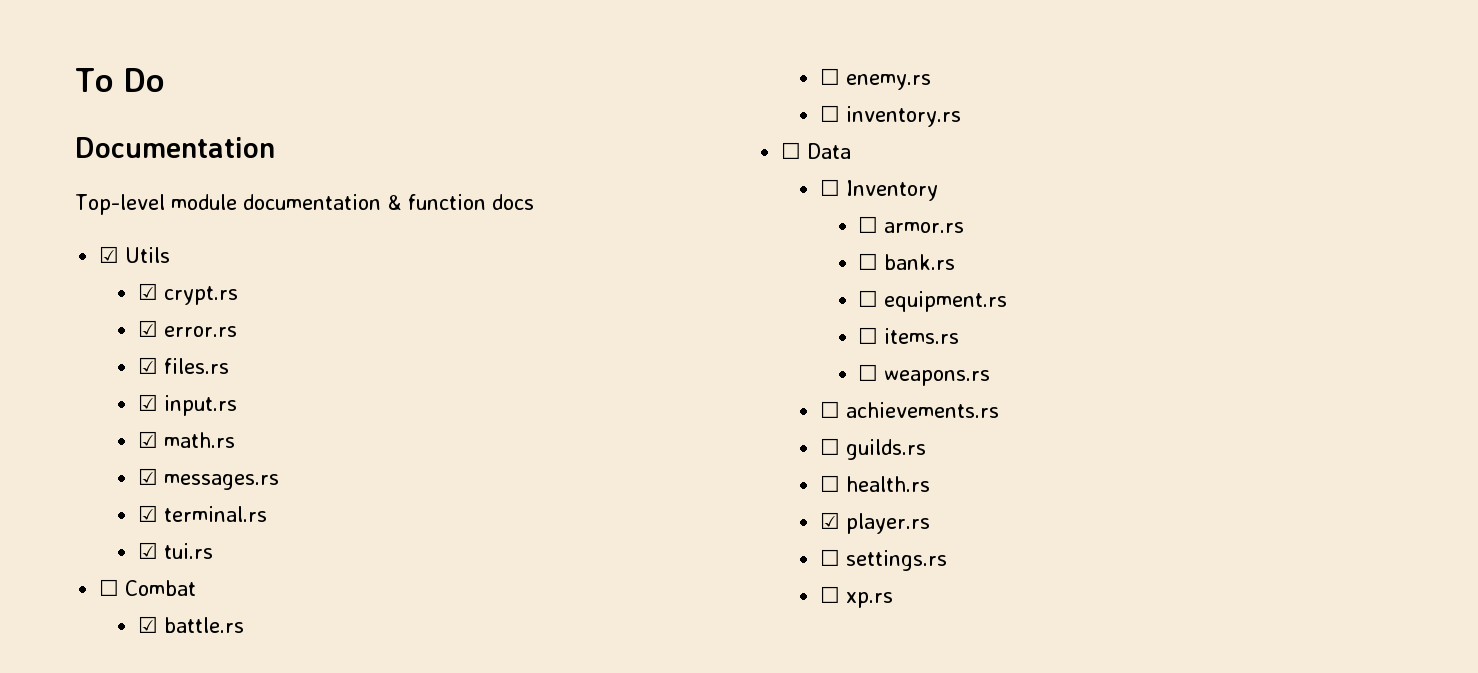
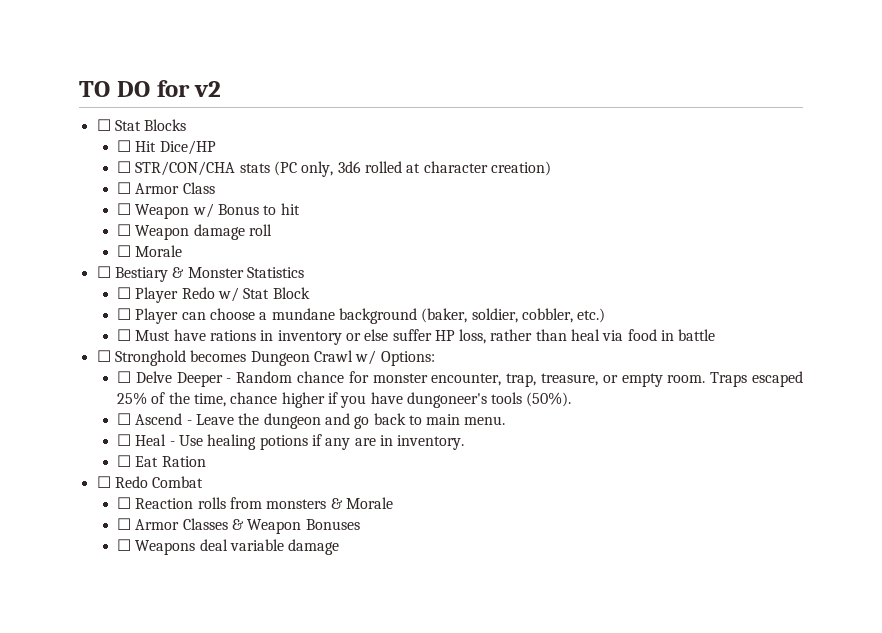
[75,68,165,92] [75,137,275,158] [75,194,534,215] [99,246,171,263] [137,283,238,305] [137,320,237,337] [137,357,229,374] [137,394,237,416] [137,431,235,448] [137,468,279,490] [137,505,267,522] [137,542,213,559] [99,579,197,596] [137,616,244,633] [819,68,931,90] [819,105,961,127] [781,142,852,159] [819,179,938,201] [858,216,965,233] [858,253,956,270] [858,290,1008,312] [858,327,960,344] [858,364,991,386] [819,401,999,418] [819,438,926,460] [819,475,930,492] [819,512,930,534] [819,549,947,571] [819,586,893,608] To Do // Documentation // Top-level module documentation & function docs // ☑ Utils // ☑ crypt.rs // ☑ error.rs // ☑ files.rs // ☑ input.rs // ☑ math.rs // ☑ messages.rs // ☑ terminal.rs // ☑ tui.rs // ☐ Combat // ☑ battle.rs // ☐ enemy.rs // ☐ inventory.rs // ☐ Data // ☐ Inventory // ☐ armor.rs // ☐ bank.rs // ☐ equipment.rs // ☐ items.rs // ☐ weapons.rs // ☐ achievements.rs // ☐ guilds.rs // ☐ health.rs // ☑ player.rs // ☐ settings.rs // ☐ xp.rs -> [79,80,222,97] [96,119,187,131] [116,140,216,155] [116,161,551,177] [116,182,215,194] [116,203,300,219] [116,224,272,240] [116,245,183,257] [96,266,304,282] [116,287,310,303] [116,308,606,324] [116,329,716,345] [96,350,435,366] [116,371,803,387] [116,392,572,408] [116,413,506,429] [116,434,465,450] [116,455,206,467] [96,476,204,488] [116,497,393,509] [116,518,360,534] [116,539,340,555] TO DO for v2 // ☐ Stat Blocks // ☐ Hit Dice/HP // ☐ STR/CON/CHA stats (PC only, 3d6 rolled at character creation) // ☐ Armor Class // ☐ Weapon w/ Bonus to hit // ☐ Weapon damage roll // ☐ Morale // ☐ Bestiary & Monster Statistics // ☐ Player Redo w/ Stat Block // ☐ Player can choose a mundane background (baker, soldier, cobbler, etc.) // ☐ Must have rations in inventory or else suffer HP loss, rather than heal via food in battle // ☐ Stronghold becomes Dungeon Crawl w/ Options: // ☐ Delve Deeper - Random chance for monster encounter, trap, treasure, or empty room. Traps escaped 25% of the time, chance higher if you have dungoneer's tools (50%). // ☐ Ascend - Leave the dungeon and go back to main menu. // ☐ Heal - Use healing potions if any are in inventory. // ☐ Eat Ration // ☐ Redo Combat // ☐ Reaction rolls from monsters & Morale // ☐ Armor Classes & Weapon Bonuses // ☐ Weapons deal variable damage

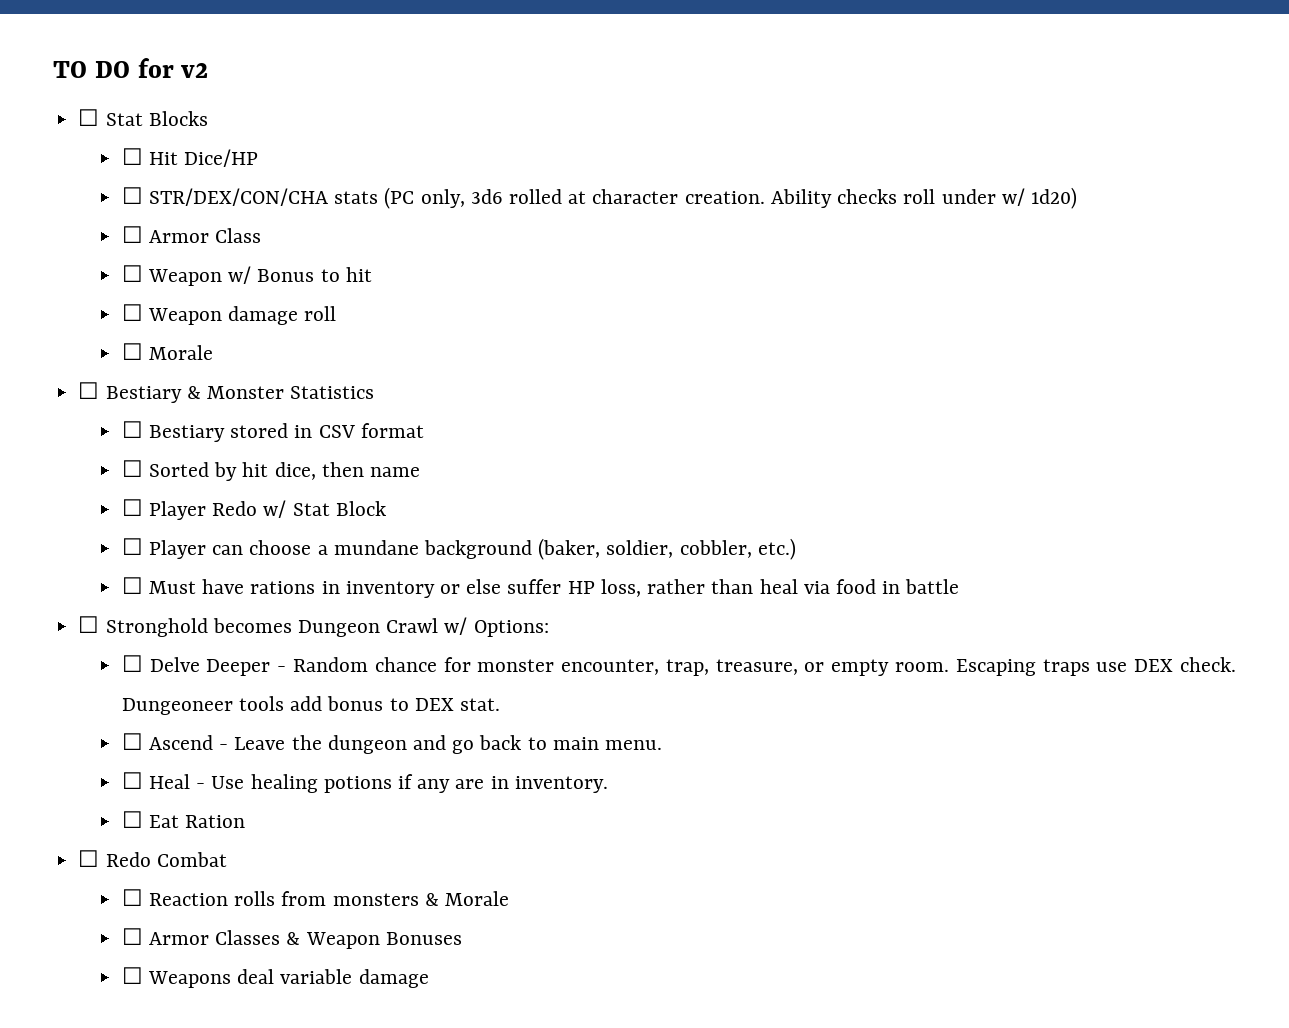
[135,161,236,176] STR/CON/CHA -> [148,188,328,206] STR/DEX/CON/CHA
[490,161,551,176] creation) -> [684,187,1077,209] creation. Ability checks roll under w/ 1d20)
(304, 272) none -> [121,421,424,442] [121,460,421,481] // ☐ Bestiary stored in CSV format // ☐ Sorted by hit dice, then name
[710,371,803,387] [116,392,572,408] Traps escaped 25% of the time, chance higher if you have dungoneer's tools (50%). -> [955,657,1237,676] [121,696,501,715] Escaping traps use DEX check. Dungeoneer tools add bonus to DEX stat.

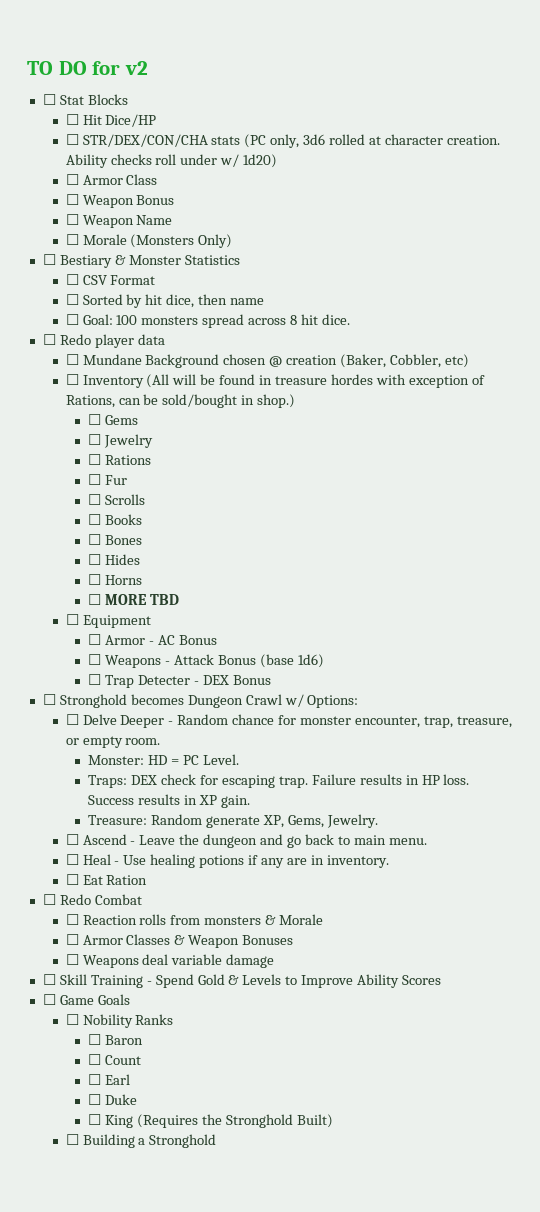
[228,266,372,284] [121,304,337,325] w/ Bonus to hit // ☐ Weapon damage roll -> [136,195,175,205] [65,214,173,228] Bonus // ☐ Weapon Name
(213, 352) none -> [130,234,233,248] (Monsters Only)
[148,423,424,442] Bestiary stored in CSV format -> [82,275,156,285] CSV Format
[148,500,386,520] [121,538,796,560] [121,577,960,598] Player Redo w/ Stat Block // ☐ Player can choose a mundane background (baker, soldier, cobbler, etc.) // ☐ Must have rations in inventory or else suffer HP loss, rather than heal via food in battle -> [82,314,350,328] [42,334,165,348] [65,354,469,368] [65,374,485,388] [65,394,296,408] [88,414,139,425] [88,434,154,448] [88,454,152,465] [88,474,128,485] [88,494,146,505] [88,514,143,525] [88,534,143,545] [88,554,141,565] [88,574,143,585] [88,594,180,605] [65,614,151,628] [88,634,217,645] [88,654,324,668] [88,674,271,688] Goal: 100 monsters spread across 8 hit dice. // ☐ Redo player data // ☐ Mundane Background chosen @ creation (Baker, Cobbler, etc) // ☐ Inventory (All will be found in treasure hordes with exception of Rations, can be sold/bought in shop.) // ☐ Gems // ☐ Jewelry // ☐ Rations // ☐ Fur // ☐ Scrolls // ☐ Books // ☐ Bones // ☐ Hides // ☐ Horns // ☐ MORE TBD // ☐ Equipment // ☐ Armor - AC Bonus // ☐ Weapons - Attack Bonus (base 1d6) // ☐ Trap Detecter - DEX Bonus
[955,657,1237,676] [121,696,501,715] Escaping traps use DEX check. Dungeoneer tools add bonus to DEX stat. -> [88,754,239,765] [88,774,470,788] [88,794,250,808] [88,814,378,828] // Monster: HD = PC Level. // Traps: DEX check for escaping trap. Failure results in HP loss. Success results in XP gain. // Treasure: Random generate XP, Gems, Jewelry.
(429, 978) none -> [42,974,442,988] [42,994,130,1005] [65,1014,174,1028] [88,1034,144,1045] [88,1054,142,1065] [88,1074,131,1085] [88,1094,138,1105] [88,1114,333,1128] [65,1134,217,1148] // ☐ Skill Training - Spend Gold & Levels to Improve Ability Scores // ☐ Game Goals // ☐ Nobility Ranks // ☐ Baron // ☐ Count // ☐ Earl // ☐ Duke // ☐ King (Requires the Stronghold Built) // ☐ Building a Stronghold

